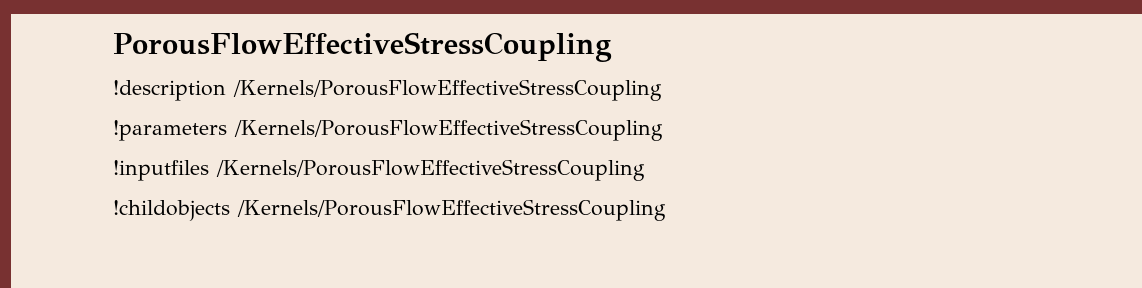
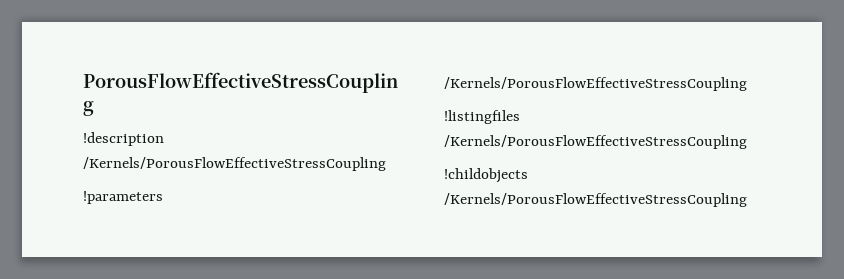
[113,160,209,181] !inputfiles -> [444,110,520,124] !listingfiles

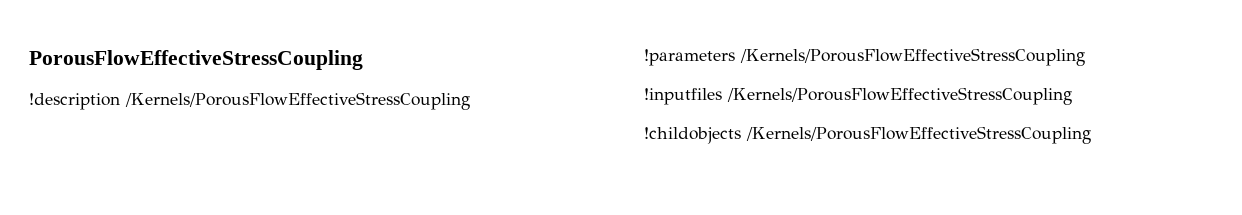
[444,110,520,124] !listingfiles -> [644,88,722,105] !inputfiles

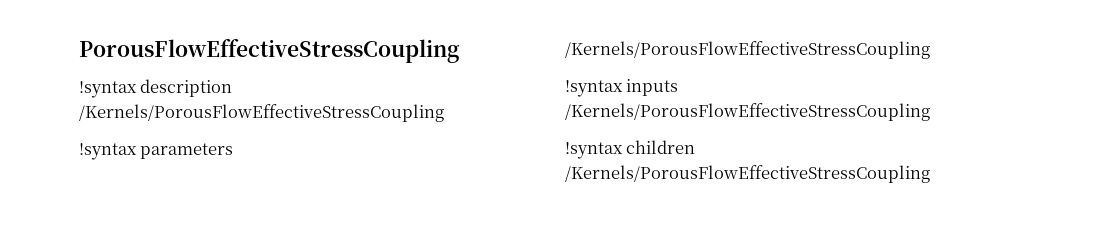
[29,92,470,110] [644,48,1085,66] [644,87,1072,105] [644,127,741,144] !description /Kernels/PorousFlowEffectiveStressCoupling // !parameters /Kernels/PorousFlowEffectiveStressCoupling // !inputfiles /Kernels/PorousFlowEffectiveStressCoupling // !childobjects -> [79,79,233,98] [79,104,444,122] [79,143,234,160] [565,41,930,59] [565,79,679,97] [565,103,930,121] [565,140,696,159] !syntax description /Kernels/PorousFlowEffectiveStressCoupling // !syntax parameters /Kernels/PorousFlowEffectiveStressCoupling // !syntax inputs /Kernels/PorousFlowEffectiveStressCoupling // !syntax children

